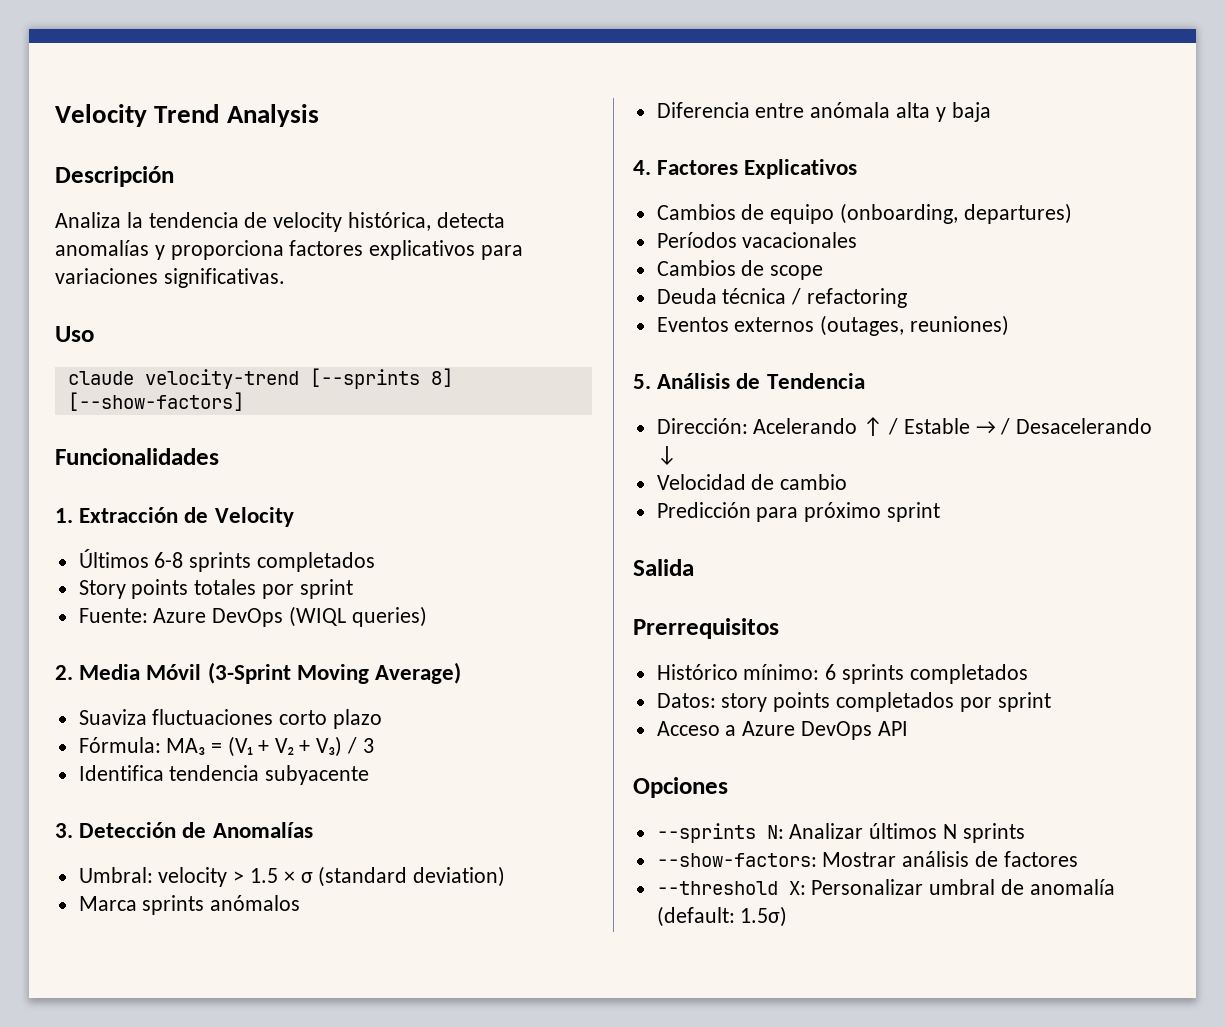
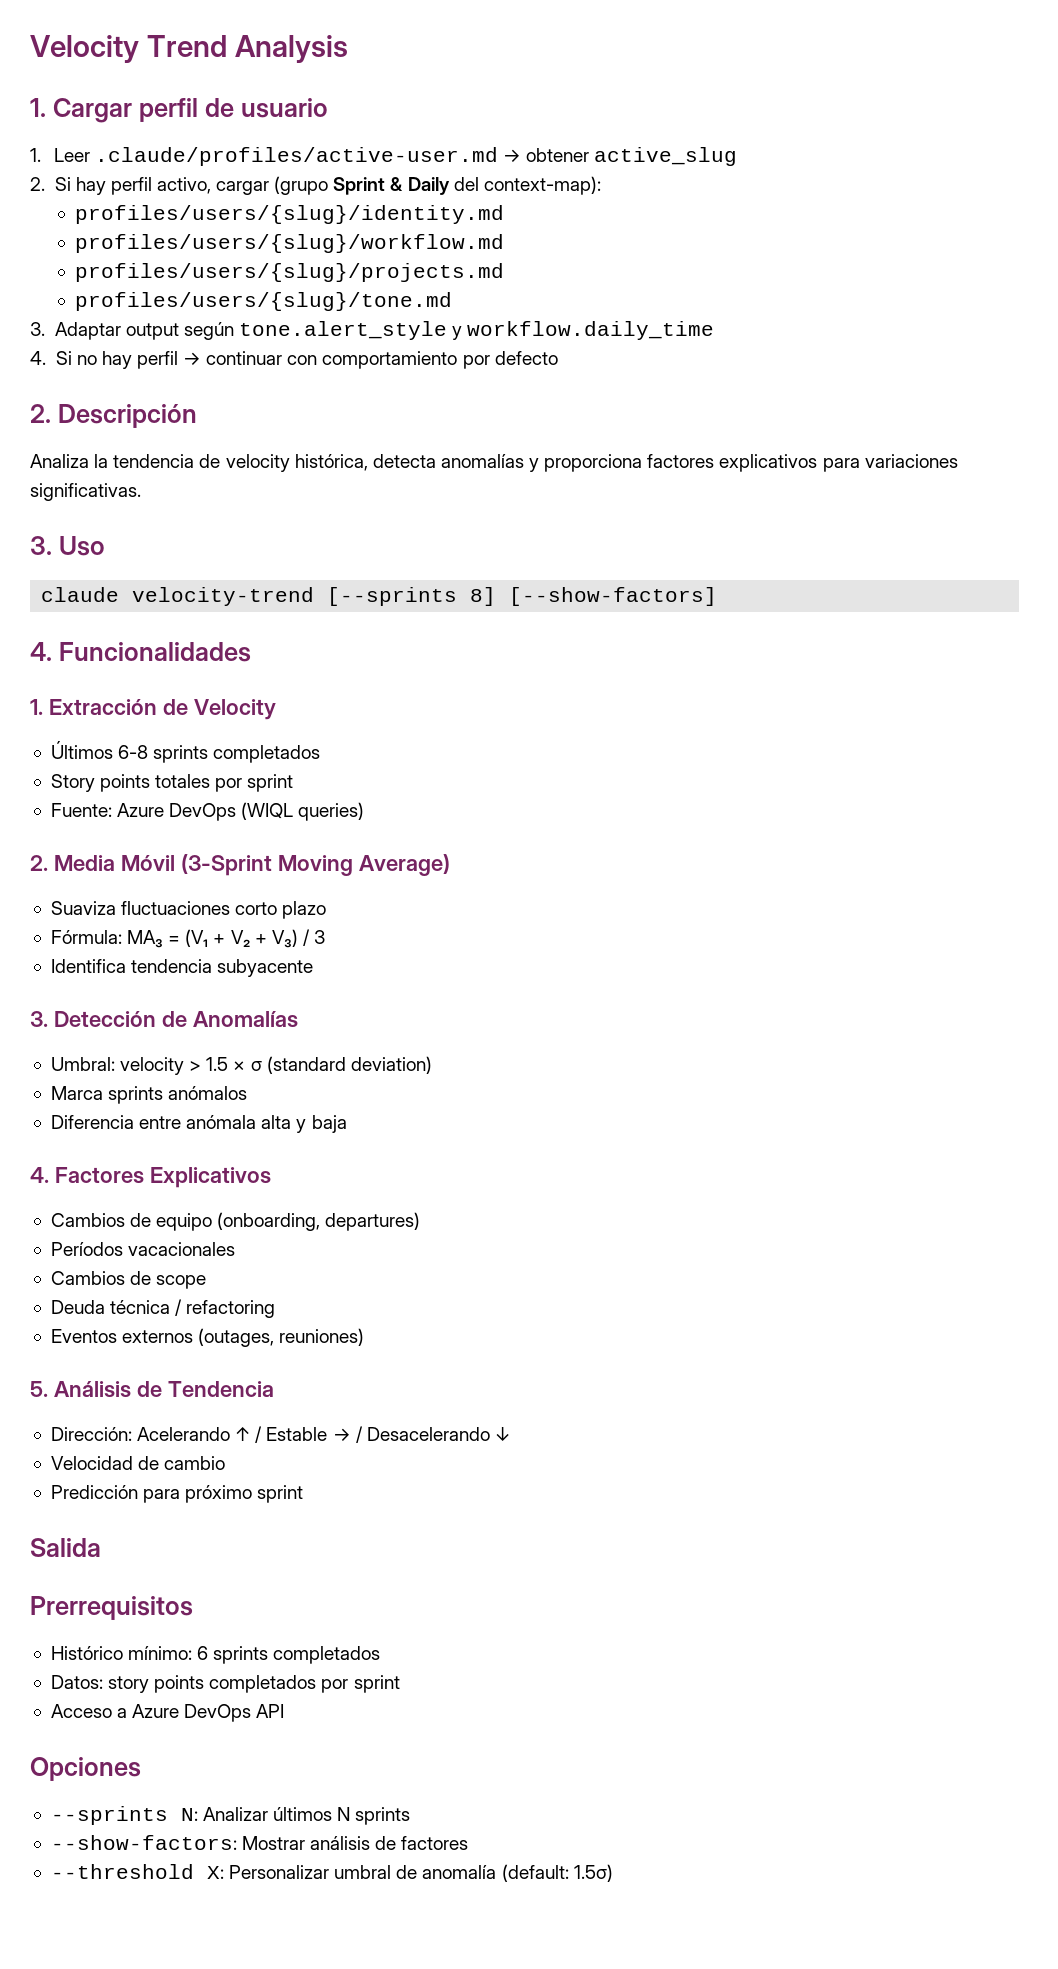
(319, 115) none -> [30,98,328,123] [30,147,738,166] [30,176,601,195] [74,205,504,224] [74,234,504,253] [74,263,504,282] [74,292,452,311] [30,321,715,340] [30,351,558,369] [30,404,51,423] 1. Cargar perfil de usuario // 1. Leer .claude/profiles/active-user.md → obtener active_slug // 2. Si hay perfil activo, cargar (grupo Sprint & Daily del context-map): // profiles/users/{slug}/identity.md // profiles/users/{slug}/workflow.md // profiles/users/{slug}/projects.md // profiles/users/{slug}/tone.md // 3. Adaptar output según tone.alert_style y workflow.daily_time // 4. Si no hay perfil → continuar con comportamiento por defecto // 2.
(285, 278) none -> [30,536,52,555] 3.
(244, 401) none -> [30,642,52,661] 4.

